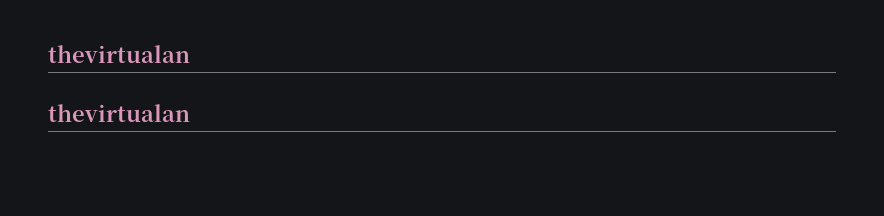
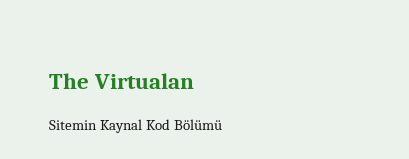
[48,45,190,63] [48,104,190,122] thevirtualan // thevirtualan -> [49,73,195,89] [49,119,222,133] The Virtualan // Sitemin Kaynal Kod Bölümü

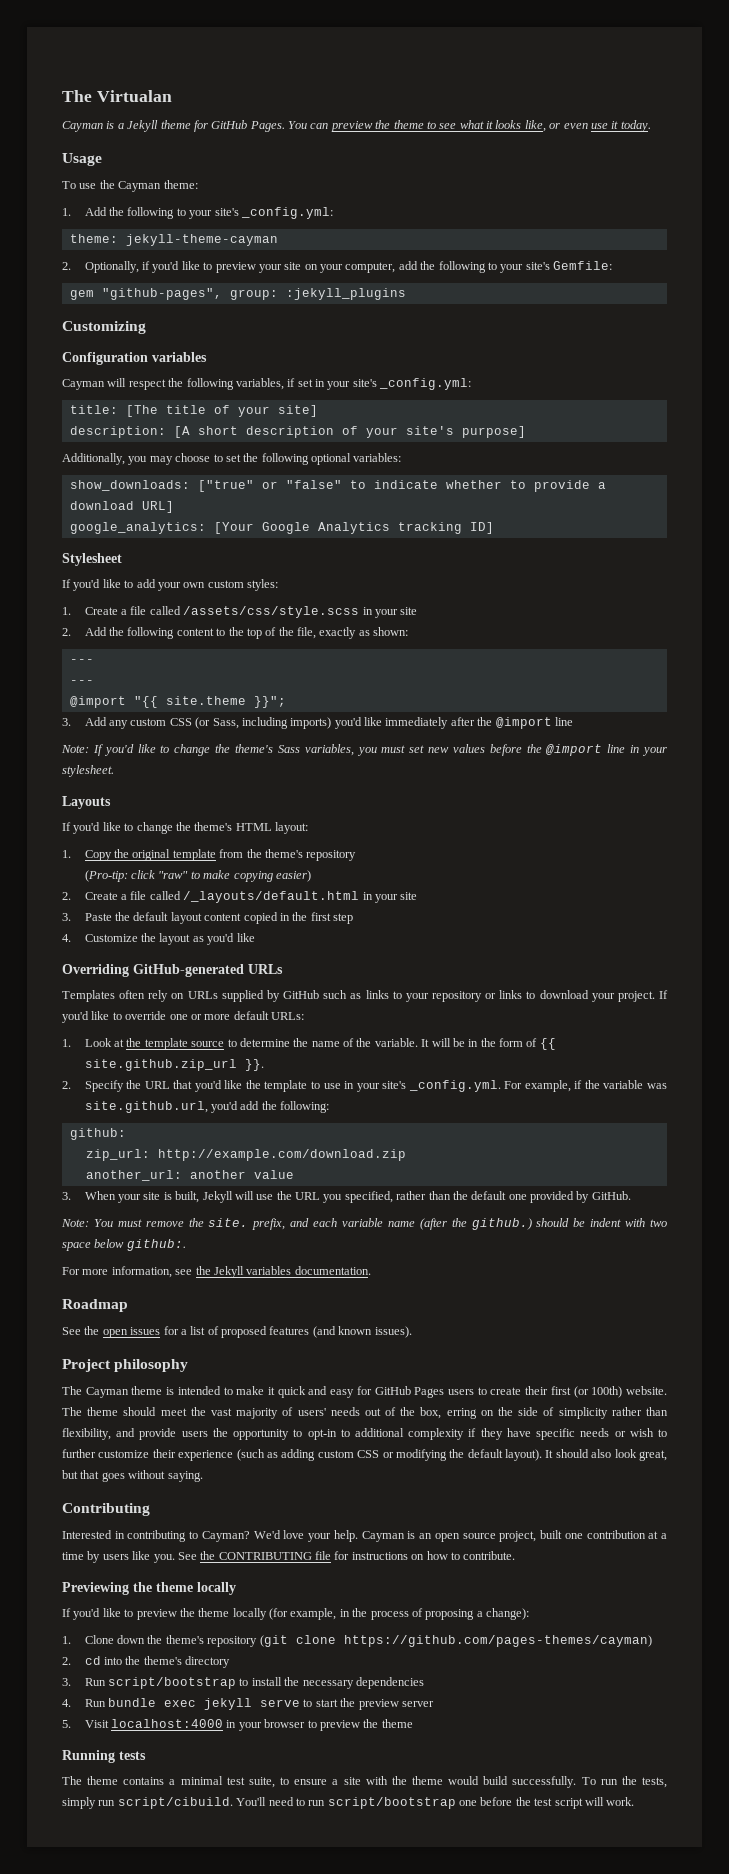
[49,119,222,133] Sitemin Kaynal Kod Bölümü -> [62,120,651,132] [62,153,102,166] [62,180,198,192] [62,207,333,219] [69,234,278,246] [62,261,613,273] [69,288,406,300] [62,321,146,334] [62,352,207,365] [62,378,472,390] [69,405,318,417] [69,426,526,438] [62,453,402,465] [69,480,606,492] [69,501,174,513] [69,522,494,534] [62,553,122,566] [62,579,278,591] [62,606,418,618] [62,627,409,639] [69,659,94,663] [69,680,94,684] [69,696,286,708] [62,717,573,729] [61,744,668,756] [62,765,114,777] [62,796,111,809] [62,822,308,834] [62,849,357,861] [84,870,311,882] [62,891,418,903] [62,912,354,924] [62,933,255,945] [62,964,283,977] [62,990,668,1002] [62,1011,304,1023] [62,1038,556,1050] [84,1059,264,1071] [62,1080,667,1092] [84,1101,330,1113] [69,1128,126,1140] [85,1149,406,1161] [85,1170,294,1181] [62,1191,631,1203] [61,1218,668,1230] [62,1239,186,1251] [62,1266,371,1278] [62,1299,128,1312] [62,1326,412,1338] [62,1359,189,1372] [62,1386,667,1398] [62,1407,669,1419] [62,1428,667,1440] [62,1449,668,1461] [62,1470,203,1482] [62,1503,150,1516] [62,1530,667,1542] [62,1551,516,1563] [62,1582,236,1595] [62,1608,529,1620] [62,1635,652,1647] [62,1656,231,1668] [62,1677,424,1689] [62,1698,434,1710] [62,1719,413,1731] [62,1750,146,1763] [62,1776,667,1788] [62,1797,635,1809] Cayman is a Jekyll theme for GitHub Pages. You can preview the theme to see what it looks like, or even use it today. // Usage // To use the Cayman theme: // 1. Add the following to your site's _config.yml: // theme: jekyll-theme-cayman // 2. Optionally, if you'd like to preview your site on your computer, add the following to your site's Gemfile: // gem "github-pages", group: :jekyll_plugins // Customizing // Configuration variables // Cayman will respect the following variables, if set in your site's _config.yml: // title: [The title of your site] // description: [A short description of your site's purpose] // Additionally, you may choose to set the following optional variables: // show_downloads: ["true" or "false" to indicate whether to provide a download URL] // google_analytics: [Your Google Analytics tracking ID] // Stylesheet // If you'd like to add your own custom styles: // 1. Create a file called /assets/css/style.scss in your site // 2. Add the following content to the top of the file, exactly as shown: // --- // --- // @import "{{ site.theme }}"; // 3. Add any custom CSS (or Sass, including imports) you'd like immediately after the @import line // Note: If you'd like to change the theme's Sass variables, you must set new values before the @import line in your stylesheet. // Layouts // If you'd like to change the theme's HTML layout: // 1. Copy the original template from the theme's repository // (Pro-tip: click "raw" to make copying easier) // 2. Create a file called /_layouts/default.html in your site // 3. Paste the default layout content copied in the first step // 4. Customize the layout as you'd like // Overriding GitHub-generated URLs // Templates often rely on URLs supplied by GitHub such as links to your repository or links to download your project. If you'd like to override one or more default URLs: // 1. Look at the template source to determine the name of the variable. It will be in the form of {{ site.github.zip_url }}. // 2. Specify the URL that you'd like the template to use in your site's _config.yml. For example, if the variable was site.github.url, you'd add the following: // github: // zip_url: http://example.com/download.zip // another_url: another value // 3. When your site is built, Jekyll will use the URL you specified, rather than the default one provided by GitHub. // Note: You must remove the site. prefix, and each variable name (after the github.) should be indent with two space below github:. // For more information, see the Jekyll variables documentation. // Roadmap // See the open issues for a list of proposed features (and known issues). // Project philosophy // The Cayman theme is intended to make it quick and easy for GitHub Pages users to create their first (or 100th) website. The theme should meet the vast majority of users' needs out of the box, erring on the side of simplicity rather than flexibility, and provide users the opportunity to opt-in to additional complexity if they have specific needs or wish to further customize their experience (such as adding custom CSS or modifying the default layout). It should also look great, but that goes without saying. // Contributing // Interested in contributing to Cayman? We'd love your help. Cayman is an open source project, built one contribution at a time by users like you. See the CONTRIBUTING file for instructions on how to contribute. // Previewing the theme locally // If you'd like to preview the theme locally (for example, in the process of proposing a change): // 1. Clone down the theme's repository (git clone https://github.com/pages-themes/cayman) // 2. cd into the theme's directory // 3. Run script/bootstrap to install the necessary dependencies // 4. Run bundle exec jekyll serve to start the preview server // 5. Visit localhost:4000 in your browser to preview the theme // Running tests // The theme contains a minimal test suite, to ensure a site with the theme would build successfully. To run the tests, simply run script/cibuild. You'll need to run script/bootstrap one before the test script will work.

